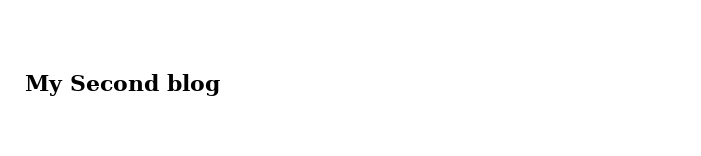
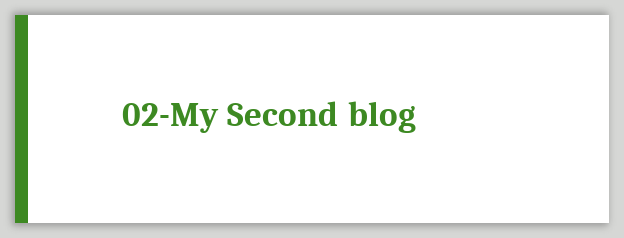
[25,75,63,96] My -> [122,103,219,133] 02-My

